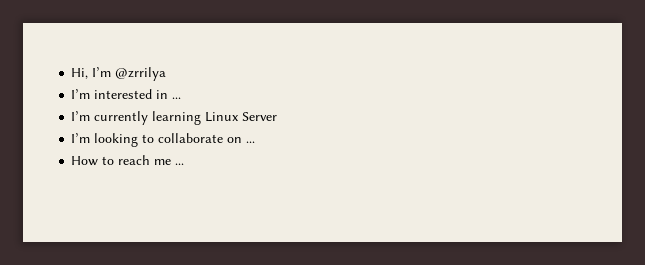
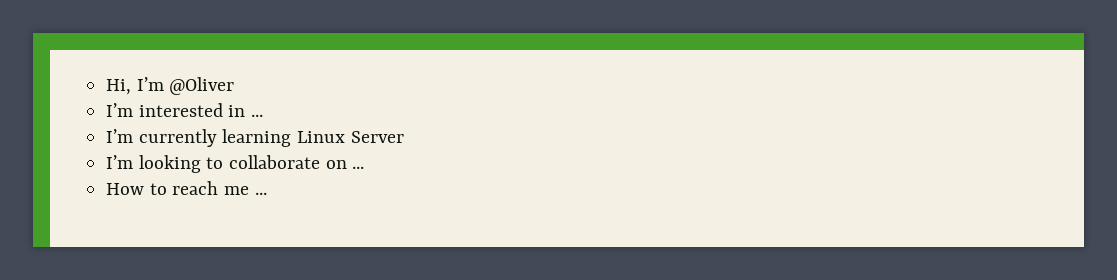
[115,67,167,81] @zrrilya -> [169,77,235,95] @Oliver

